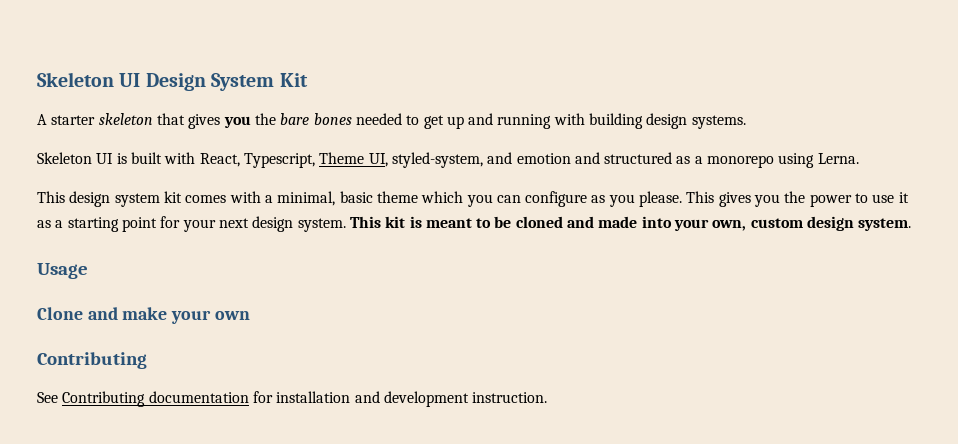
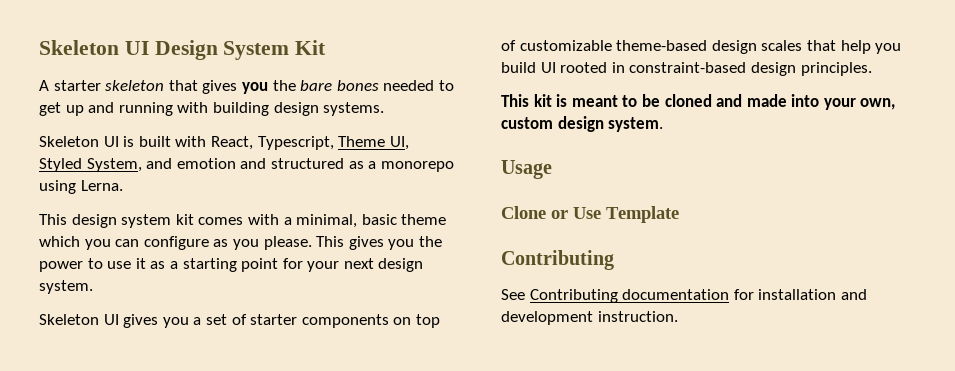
[391,152,483,168] styled-system, -> [39,158,142,172] Styled System,
(346, 225) none -> [39,314,440,328] [501,40,902,54] [501,62,872,76] // Skeleton UI gives you a set of starter components on top of customizable theme-based design scales that help you build UI rooted in constraint-based design principles. //
[87,307,250,324] and make your own -> [551,206,679,223] or Use Template

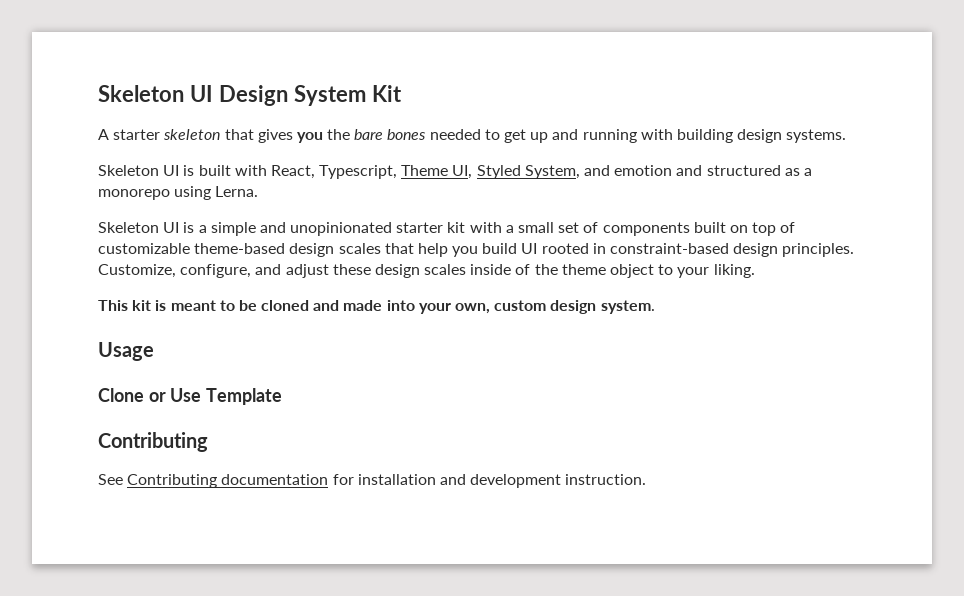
[39,214,447,228] [39,236,442,250] [39,258,424,272] [39,280,93,294] [39,314,389,328] This design system kit comes with a minimal, basic theme which you can configure as you please. This gives you the power to use it as a starting point for your next design system. // Skeleton UI gives you a set of starter components -> [98,222,726,236] Skeleton UI is a simple and unopinionated starter kit with a small set of components built
(872, 69) none -> [98,264,755,278] Customize, configure, and adjust these design scales inside of the theme object to your liking.

